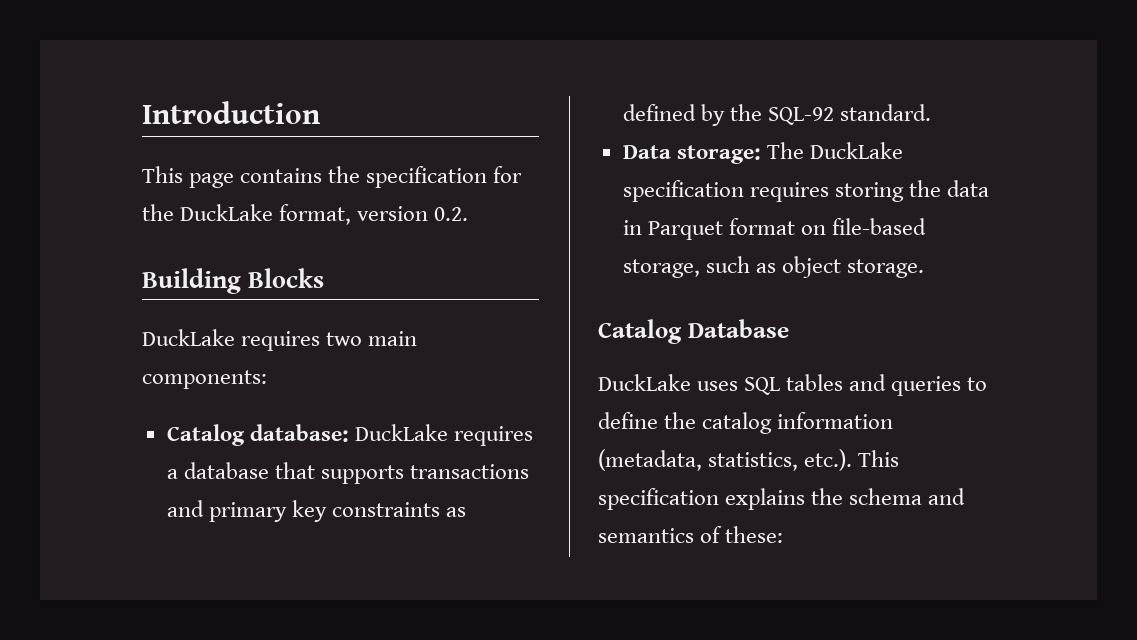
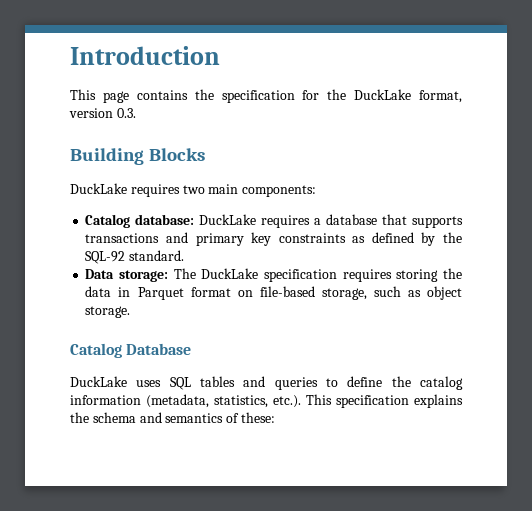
[434,207,469,221] 0.2. -> [116,108,136,118] 0.3.

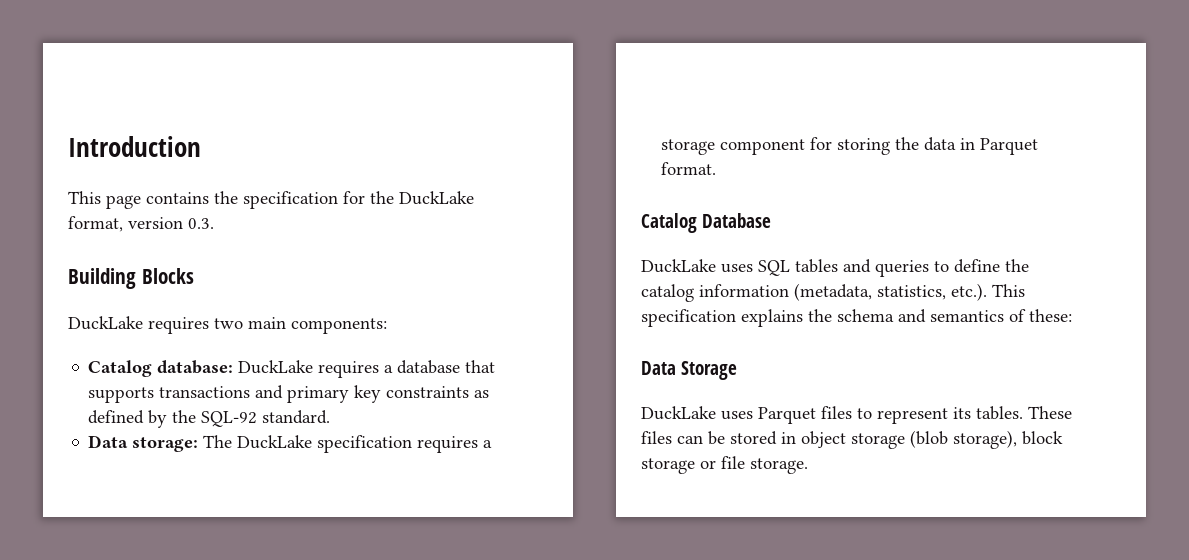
(392, 275) none -> [483,440,493,448] [661,137,833,155] a storage component for
[190,286,462,300] [85,306,131,318] format on file-based storage, such as object storage. -> [661,162,717,175] format.
(275, 417) none -> [641,361,738,380] [641,406,1072,424] [641,430,1063,449] [641,456,808,474] // Data Storage // DuckLake uses Parquet files to represent its tables. These files can be stored in object storage (blob storage), block storage or file storage.

